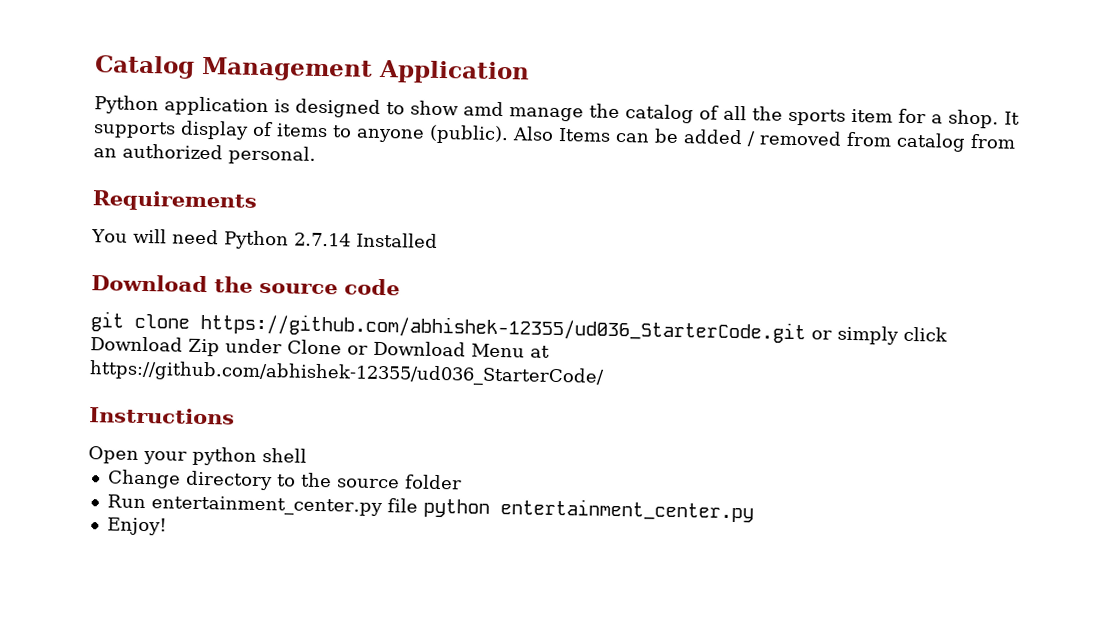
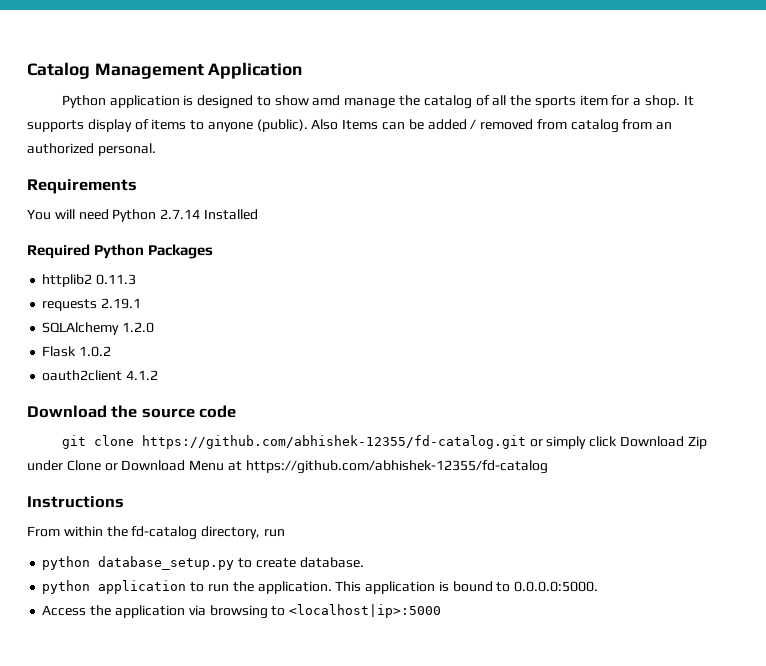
(438, 240) none -> [27,244,214,259] [42,274,137,287] [42,298,142,311] [42,322,155,335] [42,346,112,357] [42,370,159,381] // Required Python Packages // httplib2 0.11.3 // requests 2.19.1 // SQLAlchemy 1.2.0 // Flask 1.0.2 // oauth2client 4.1.2
[200,312,806,344] https://github.com/abhishek-12355/ud036_StarterCode.git -> [141,435,526,449] https://github.com/abhishek-12355/fd-catalog.git
[89,360,605,387] https://github.com/abhishek-12355/ud036_StarterCode/ -> [245,460,548,474] https://github.com/abhishek-12355/fd-catalog
[88,446,307,466] [106,469,462,491] [106,494,754,523] [106,517,167,536] Open your python shell // Change directory to the source folder // Run entertainment_center.py file python entertainment_center.py // Enjoy! -> [27,526,285,540] [42,556,364,570] [42,580,599,594] [42,604,442,619] From within the fd-catalog directory, run // python database_setup.py to create database. // python application to run the application. This application is bound to 0.0.0.0:5000. // Access the application via browsing to <localhost|ip>:5000

